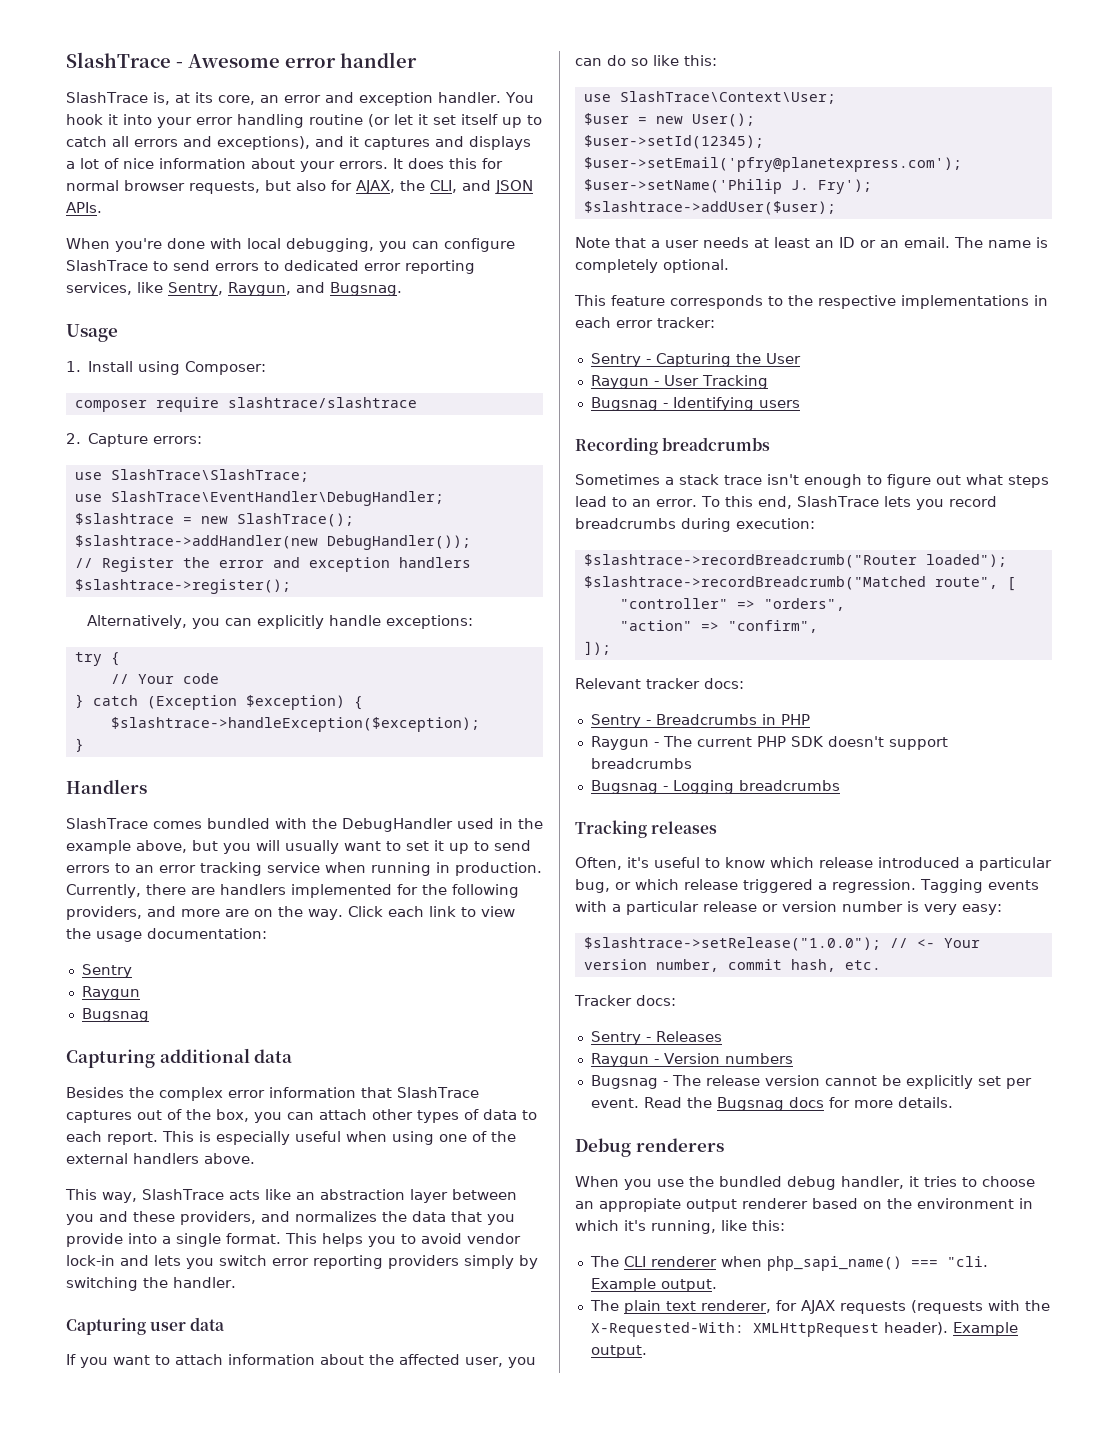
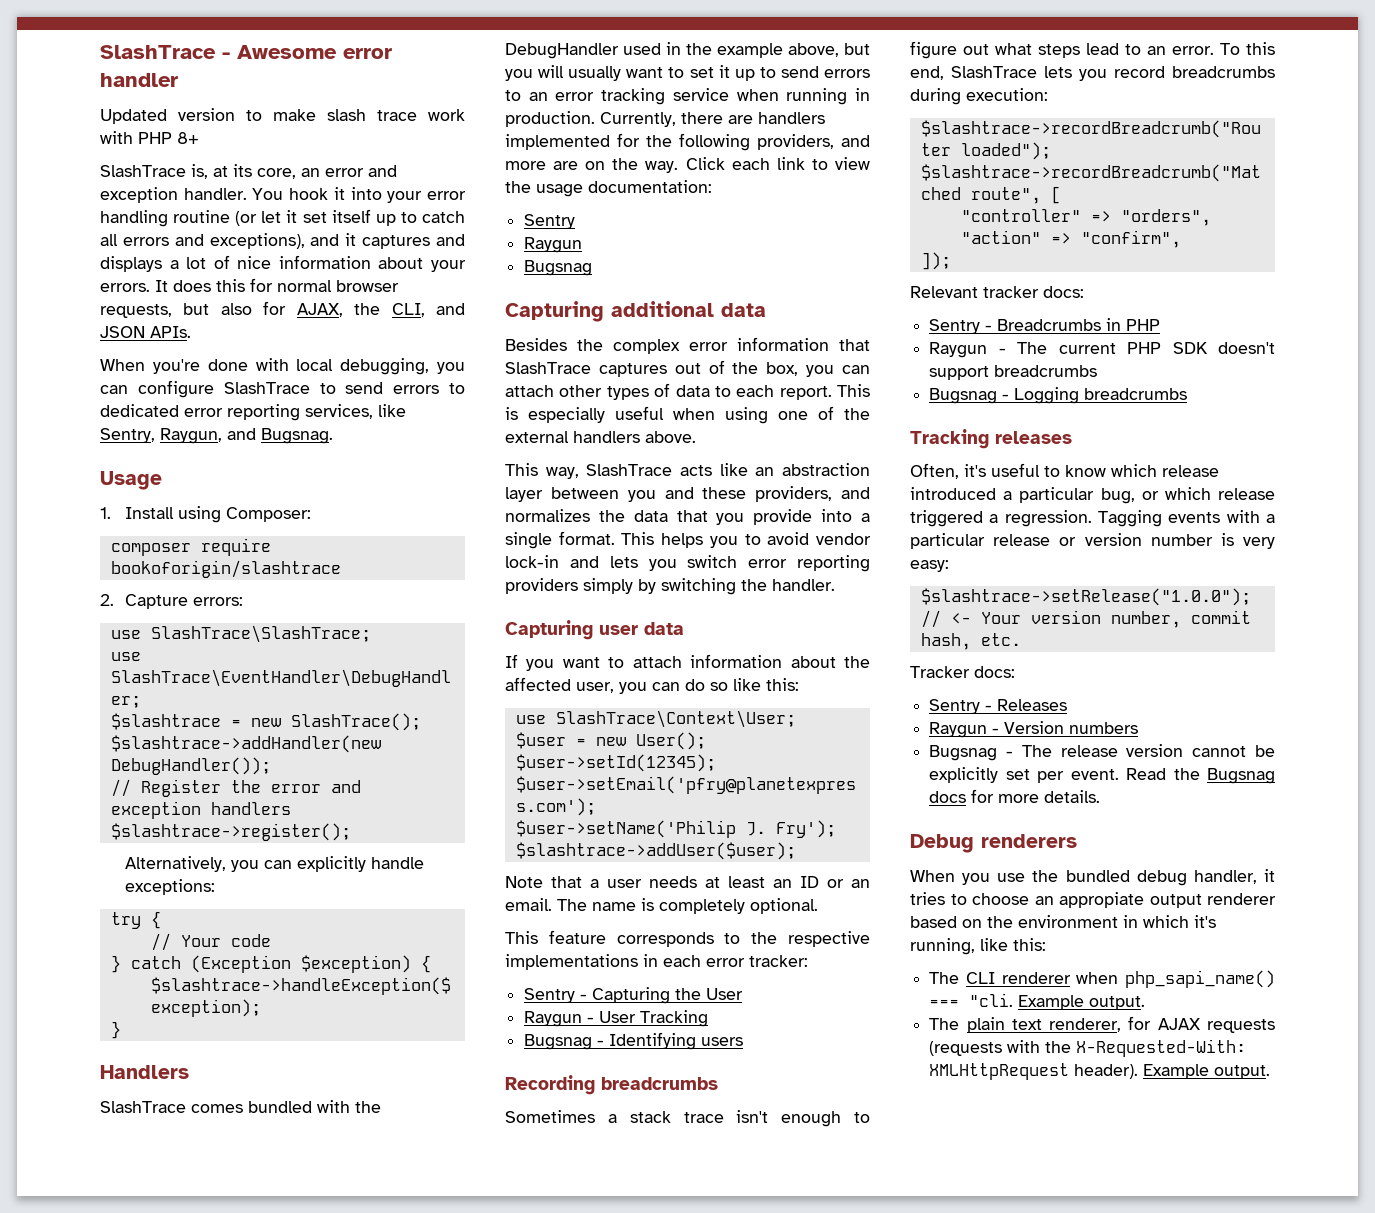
(417, 60) none -> [100,108,465,124] [100,131,199,144] // Updated version to make slash trace work with PHP 8+
[227,397,417,408] slashtrace/slashtrace -> [110,560,341,578] bookoforigin/slashtrace

